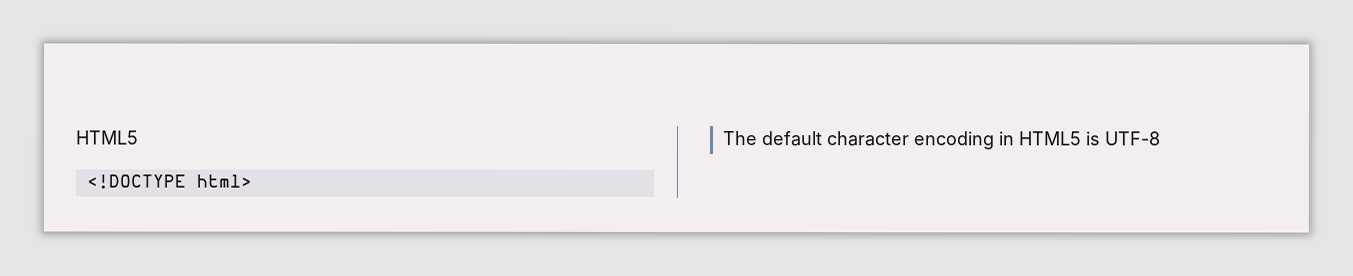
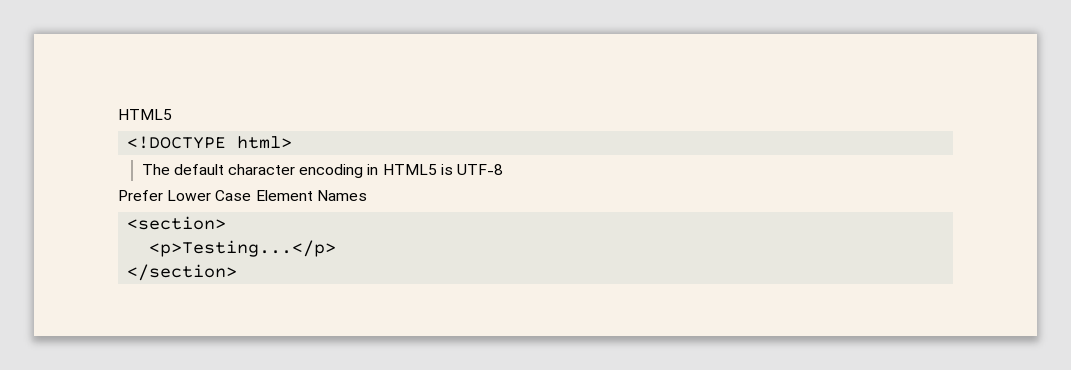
(1161, 138) none -> [118,190,367,201] [127,216,227,230] [149,240,337,257] [127,264,238,281] // Prefer Lower Case Element Names // <section> // <p>Testing...</p> // </section>

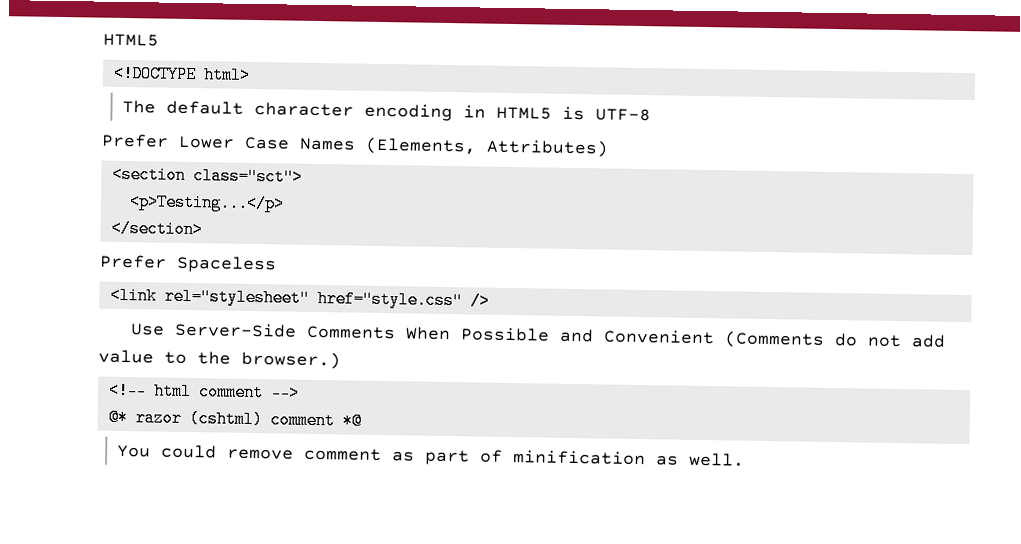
[255,190,313,201] Element -> (290, 143) none
[127,216,227,230] [149,240,337,257] [127,264,238,281] // <section> // <p>Testing...</p> // </section> -> [365,136,609,158] [111,165,303,186] [128,193,285,213] [110,219,203,239] [100,254,277,274] [109,286,490,310] [129,322,946,349] [98,349,341,370] [107,381,300,402] [107,408,362,430] [117,444,746,467] (Elements, Attributes) // <section class="sct"> // <p>Testing...</p> // </section> // Prefer Spaceless // <link rel="stylesheet" href="style.css" /> // Use Server-Side Comments When Possible and Convenient (Comments do not add value to the browser.) // <!-- html comment --> // @* razor (cshtml) comment *@ // You could remove comment as part of minification as well.

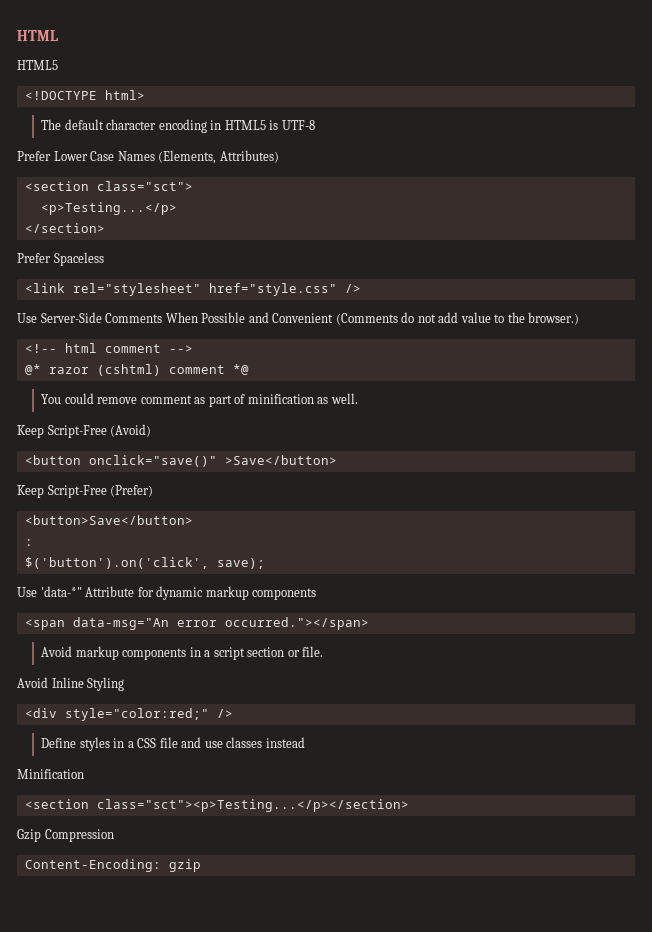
(103, 40) none -> [17,30,59,41] HTML //
(746, 459) none -> [17,424,152,438] [24,455,337,467] [17,485,154,498] [24,515,193,525] [24,539,33,546] [24,557,265,569] [17,586,317,600] [24,617,369,630] [41,646,324,660] [17,677,125,691] [24,708,233,721] [41,737,305,751] [17,769,84,779] [24,799,409,812] [17,829,114,842] [24,859,201,872] // Keep Script-Free (Avoid) // <button onclick="save()" >Save</button> // Keep Script-Free (Prefer) // <button>Save</button> // : // $('button').on('click', save); // Use 'data-*" Attribute for dynamic markup components // <span data-msg="An error occurred."></span> // Avoid markup components in a script section or file. // Avoid Inline Styling // <div style="color:red;" /> // Define styles in a CSS file and use classes instead // Minification // <section class="sct"><p>Testing...</p></section> // Gzip Compression // Content-Encoding: gzip

